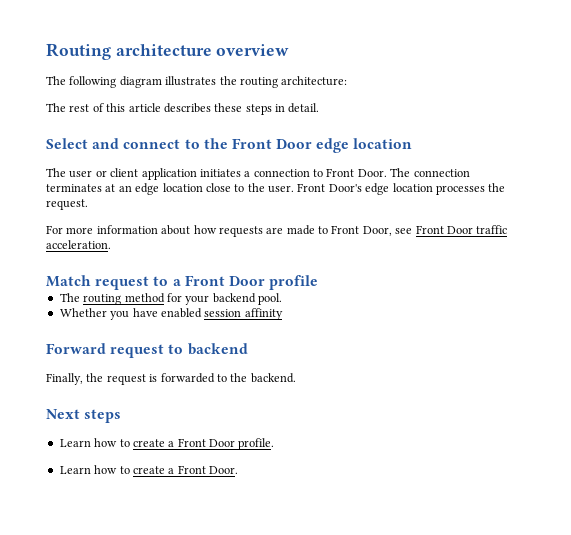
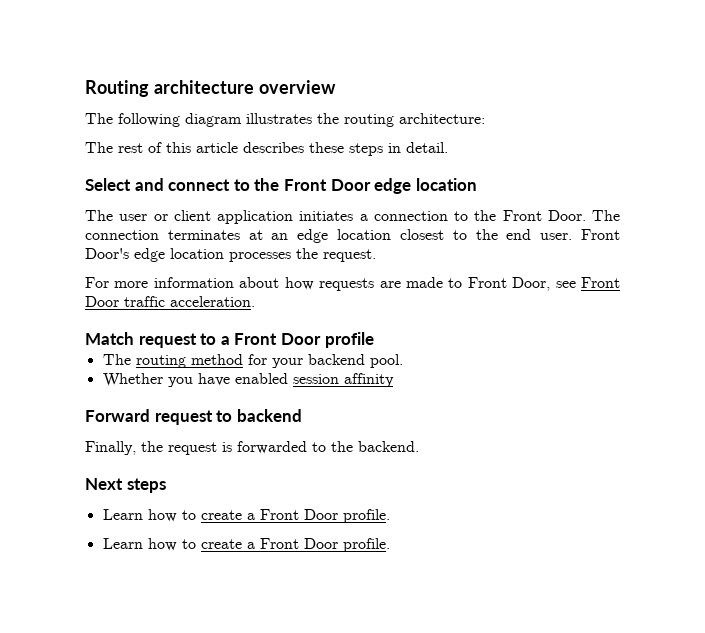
(323, 173) none -> [474,210,497,221] the
[205,183,265,192] close to the -> [399,229,532,240] closest to the end
[209,466,238,474] Door. -> [303,538,390,552] Door profile.

